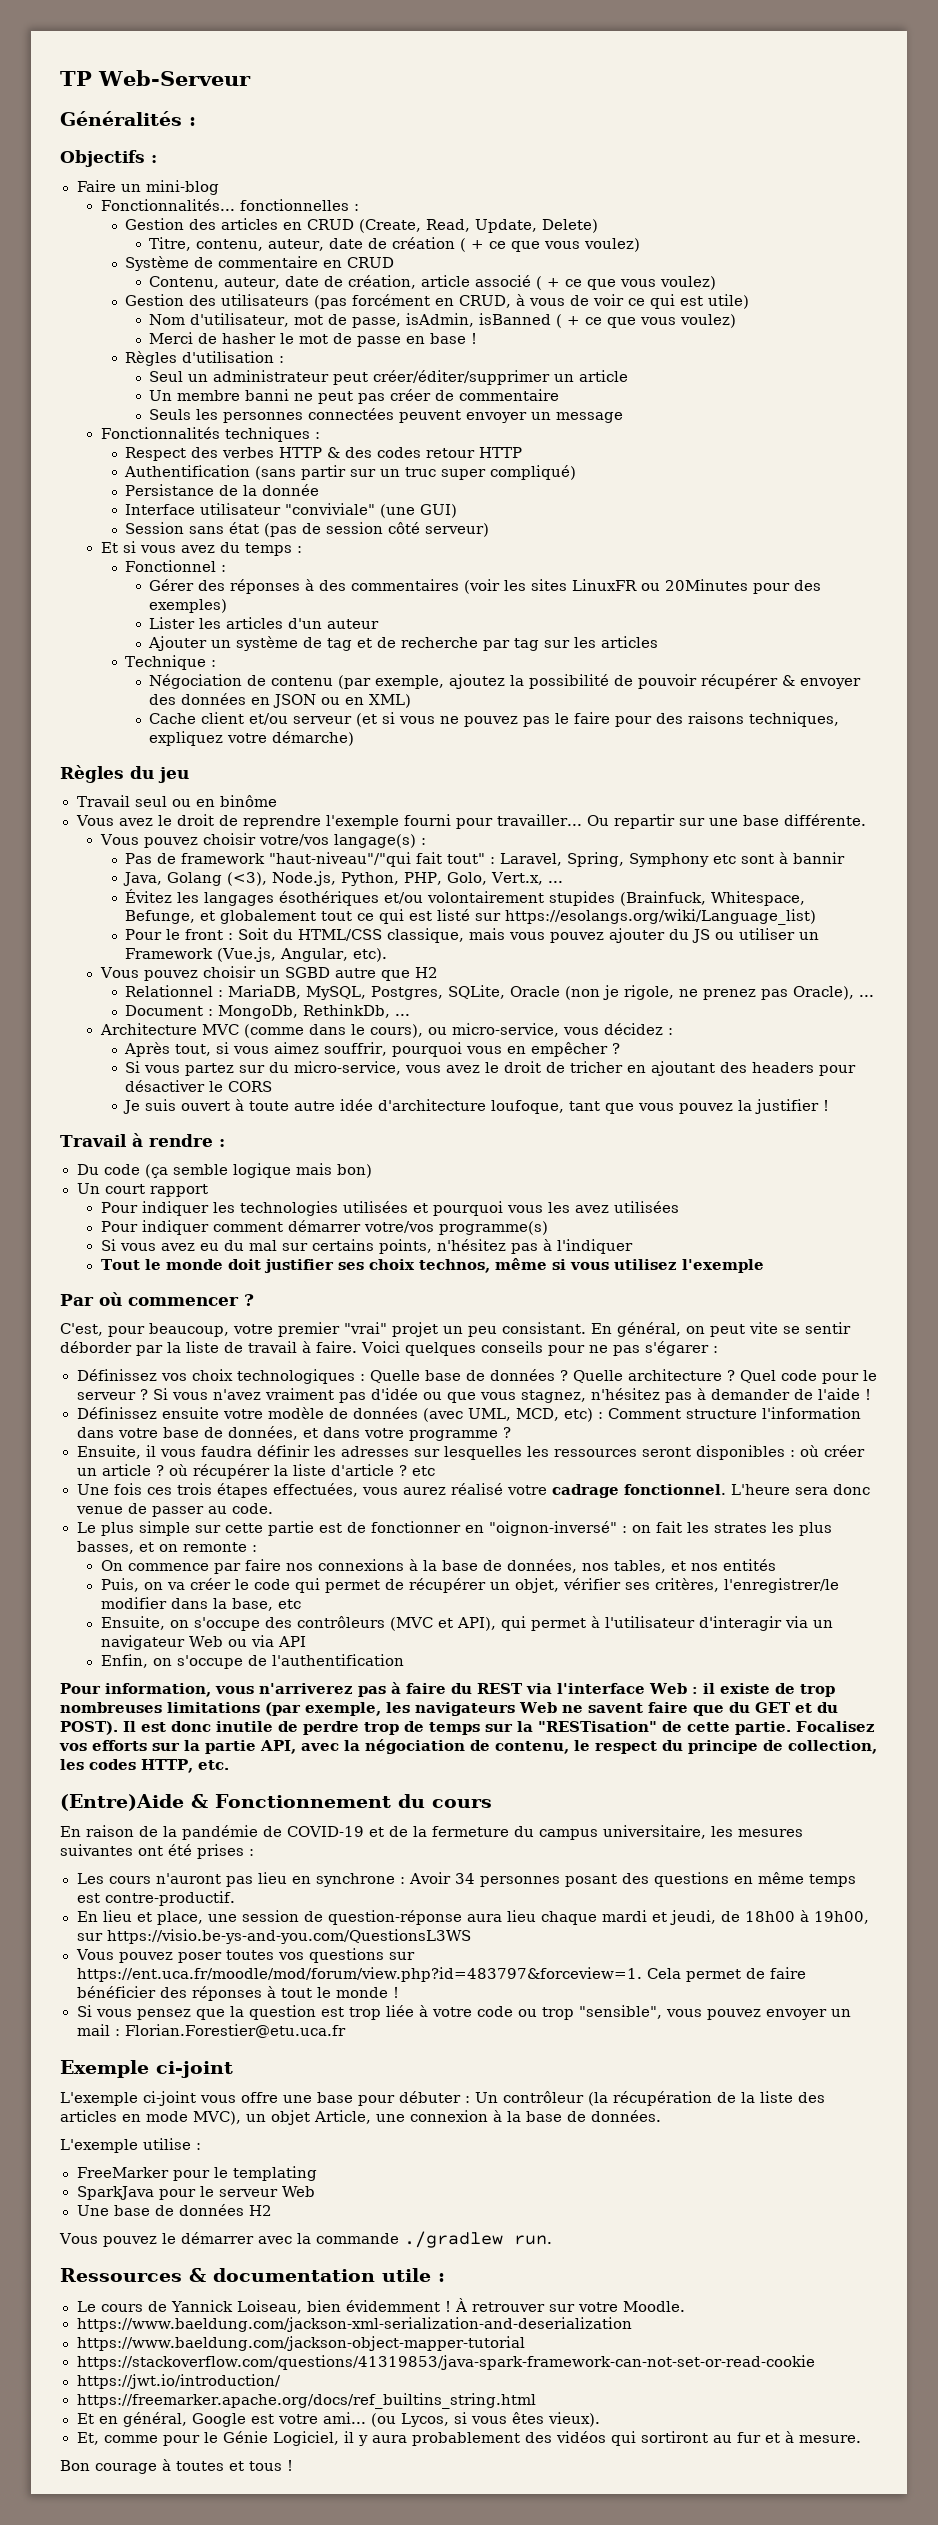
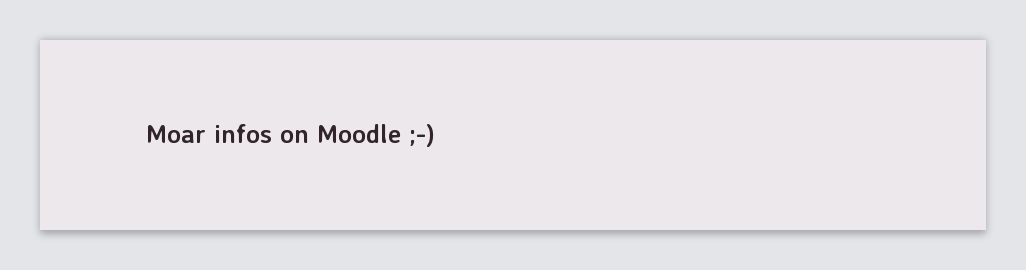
[60,70,251,86] [60,111,196,126] [60,150,157,167] [76,180,220,195] [100,199,359,211] [125,218,599,233] [149,237,641,252] [125,256,395,271] [149,275,717,290] [125,294,750,309] [149,313,737,328] [149,332,478,347] [125,351,285,366] [149,370,629,385] [149,389,560,404] [149,408,624,423] [100,427,320,442] [125,447,523,461] [124,465,577,480] [125,484,320,496] [125,503,458,518] [125,522,490,537] [100,541,302,556] [125,560,227,572] [149,579,822,594] [149,599,228,613] [149,617,380,629] [148,636,659,651] [125,655,217,670] [149,674,862,689] [149,693,412,708] [149,712,840,727] [149,731,355,746] [60,765,189,783] [76,795,277,807] [75,814,867,829] [99,833,426,848] [125,852,846,867] [123,871,564,886] [125,889,806,906] [125,909,817,925] [125,928,820,943] [125,947,388,962] [99,966,438,981] [125,985,875,1000] [125,1004,411,1019] [99,1023,673,1038] [124,1042,621,1057] [125,1061,857,1076] [125,1080,273,1092] [123,1099,830,1114] [60,1133,225,1147] [76,1163,372,1178] [76,1183,208,1197] [100,1201,679,1216] [100,1220,548,1235] [100,1239,633,1254] [100,1258,764,1273] [60,1292,254,1306] [60,1322,851,1337] [60,1341,718,1356] [76,1369,877,1384] [76,1388,871,1403] [76,1407,861,1422] [76,1426,511,1441] [76,1445,865,1460] [76,1464,435,1479] [76,1483,870,1498] [75,1503,273,1517] [76,1521,832,1536] [76,1541,257,1554] [100,1559,776,1574] [100,1578,839,1593] [100,1597,301,1611] [100,1616,833,1631] [100,1635,306,1650] [100,1654,404,1669] [60,1682,835,1697] [60,1702,838,1716] [60,1721,875,1735] [59,1739,877,1754] [60,1759,229,1773] [60,1794,492,1811] [60,1825,803,1840] [60,1844,254,1859] [76,1872,856,1887] [76,1891,235,1906] [76,1910,869,1925] [76,1929,471,1944] [75,1948,416,1963] [76,1967,807,1982] [76,1986,399,2001] [76,2005,851,2020] [76,2024,346,2038] [60,2060,233,2078] [60,2091,825,2106] [60,2110,661,2125] [60,2138,201,2153] [76,2166,317,2181] [76,2186,316,2200] [76,2204,272,2216] [59,2231,552,2248] [60,2268,445,2282] [76,2298,686,2314] [76,2317,633,2332] [76,2336,526,2351] [76,2355,816,2370] [76,2374,281,2389] [76,2393,537,2409] [76,2412,600,2427] [76,2431,861,2446] [60,2459,293,2474] TP Web-Serveur // Généralités : // Objectifs : // Faire un mini-blog // Fonctionnalités... fonctionnelles : // Gestion des articles en CRUD (Create, Read, Update, Delete) // Titre, contenu, auteur, date de création ( + ce que vous voulez) // Système de commentaire en CRUD // Contenu, auteur, date de création, article associé ( + ce que vous voulez) // Gestion des utilisateurs (pas forcément en CRUD, à vous de voir ce qui est utile) // Nom d'utilisateur, mot de passe, isAdmin, isBanned ( + ce que vous voulez) // Merci de hasher le mot de passe en base ! // Règles d'utilisation : // Seul un administrateur peut créer/éditer/supprimer un article // Un membre banni ne peut pas créer de commentaire // Seuls les personnes connectées peuvent envoyer un message // Fonctionnalités techniques : // Respect des verbes HTTP & des codes retour HTTP // Authentification (sans partir sur un truc super compliqué) // Persistance de la donnée // Interface utilisateur "conviviale" (une GUI) // Session sans état (pas de session côté serveur) // Et si vous avez du temps : // Fonctionnel : // Gérer des réponses à des commentaires (voir les sites LinuxFR ou 20Minutes pour des exemples) // Lister les articles d'un auteur // Ajouter un système de tag et de recherche par tag sur les articles // Technique : // Négociation de contenu (par exemple, ajoutez la possibilité de pouvoir récupérer & envoyer des données en JSON ou en XML) // Cache client et/ou serveur (et si vous ne pouvez pas le faire pour des raisons techniques, expliquez votre démarche) // Règles du jeu // Travail seul ou en binôme // Vous avez le droit de reprendre l'exemple fourni pour travailler... Ou repartir sur une base différente. // Vous pouvez choisir votre/vos langage(s) : // Pas de framework "haut-niveau"/"qui fait tout" : Laravel, Spring, Symphony etc sont à bannir // Java, Golang (<3), Node.js, Python, PHP, Golo, Vert.x, ... // Évitez les langages ésothériques et/ou volontairement stupides (Brainfuck, Whitespace, Befunge, et globalement tout ce qui est listé sur https://esolangs.org/wiki/Language_list) // Pour le front : Soit du HTML/CSS classique, mais vous pouvez ajouter du JS ou utiliser un Framework (Vue.js, Angular, etc). // Vous pouvez choisir un SGBD autre que H2 // Relationnel : MariaDB, MySQL, Postgres, SQLite, Oracle (non je rigole, ne prenez pas Oracle), ... // Document : MongoDb, RethinkDb, ... // Architecture MVC (comme dans le cours), ou micro-service, vous décidez : // Après tout, si vous aimez souffrir, pourquoi vous en empêcher ? // Si vous partez sur du micro-service, vous avez le droit de tricher en ajoutant des headers pour désactiver le CORS // Je suis ouvert à toute autre idée d'architecture loufoque, tant que vous pouvez la justifier ! // Travail à rendre : // Du code (ça semble logique mais bon) // Un court rapport // Pour indiquer les technologies utilisées et pourquoi vous les avez utilisées // Pour indiquer comment démarrer votre/vos programme(s) // Si vous avez eu du mal sur certains points, n'hésitez pas à l'indiquer // Tout le monde doit justifier ses choix technos, même si vous utilisez l'exemple // Par où commencer ? // C'est, pour beaucoup, votre premier "vrai" projet un peu consistant. En général, on peut vite se sentir déborder par la liste de travail à faire. Voici quelques conseils pour ne pas s'égarer : // Définissez vos choix technologiques : Quelle base de données ? Quelle architecture ? Quel code pour le serveur ? Si vous n'avez vraiment pas d'idée ou que vous stagnez, n'hésitez pas à demander de l'aide ! // Définissez ensuite votre modèle de données (avec UML, MCD, etc) : Comment structure l'information dans votre base de données, et dans votre programme ? // Ensuite, il vous faudra définir les adresses sur lesquelles les ressources seront disponibles : où créer un article ? où récupérer la liste d'article ? etc // Une fois ces trois étapes effectuées, vous aurez réalisé votre cadrage fonctionnel. L'heure sera donc venue de passer au code. // Le plus simple sur cette partie est de fonctionner en "oignon-inversé" : on fait les strates les plus basses, et on remonte : // On commence par faire nos connexions à la base de données, nos tables, et nos entités // Puis, on va créer le code qui permet de récupérer un objet, vérifier ses critères, l'enregistrer/le modifier dans la base, etc // Ensuite, on s'occupe des contrôleurs (MVC et API), qui permet à l'utilisateur d'interagir via un navigateur Web ou via API // Enfin, on s'occupe de l'authentification // Pour information, vous n'arriverez pas à faire du REST via l'interface Web : il existe de trop nombreuses limitations (par exemple, les navigateurs Web ne savent faire que du GET et du POST). Il est donc inutile de perdre trop de temps sur la "RESTisation" de cette partie. Focalisez vos efforts sur la partie API, avec la négociation de contenu, le respect du principe de collection, les codes HTTP, etc. // (Entre)Aide & Fonctionnement du cours // En raison de la pandémie de COVID-19 et de la fermeture du campus universitaire, les mesures suivantes ont été prises : // Les cours n'auront pas lieu en synchrone : Avoir 34 personnes posant des questions en même temps est contre-productif. // En lieu et place, une session de question-réponse aura lieu chaque mardi et jeudi, de 18h00 à 19h00, sur https://visio.be-ys-and-you.com/QuestionsL3WS // Vous pouvez poser toutes vos questions sur https://ent.uca.fr/moodle/mod/forum/view.php?id=483797&forceview=1. Cela permet de faire bénéficier des réponses à tout le monde ! // Si vous pensez que la question est trop liée à votre code ou trop "sensible", vous pouvez envoyer un mail : Florian.Forestier@etu.uca.fr // Exemple ci-joint // L'exemple ci-joint vous offre une base pour débuter : Un contrôleur (la récupération de la liste des articles en mode MVC), un objet Article, une connexion à la base de données. // L'exemple utilise : // FreeMarker pour le templating // SparkJava pour le serveur Web // Une base de données H2 // Vous pouvez le démarrer avec la commande ./gradlew run. // Ressources & documentation utile : // Le cours de Yannick Loiseau, bien évidemment ! À retrouver sur votre Moodle. // https://www.baeldung.com/jackson-xml-serialization-and-deserialization // https://www.baeldung.com/jackson-object-mapper-tutorial // https://stackoverflow.com/questions/41319853/java-spark-framework-can-not-set-or-read-cookie // https://jwt.io/introduction/ // https://freemarker.apache.org/docs/ref_builtins_string.html // Et en général, Google est votre ami... (ou Lycos, si vous êtes vieux). // Et, comme pour le Génie Logiciel, il y aura probablement des vidéos qui sortiront au fur et à mesure. // Bon courage à toutes et tous ! -> [146,124,435,147] Moar infos on Moodle ;-)

